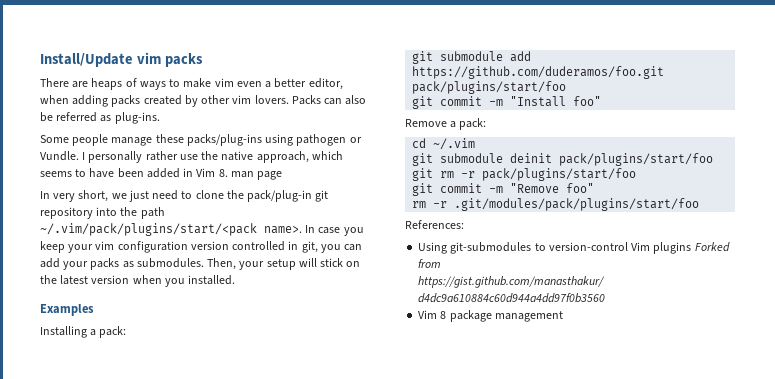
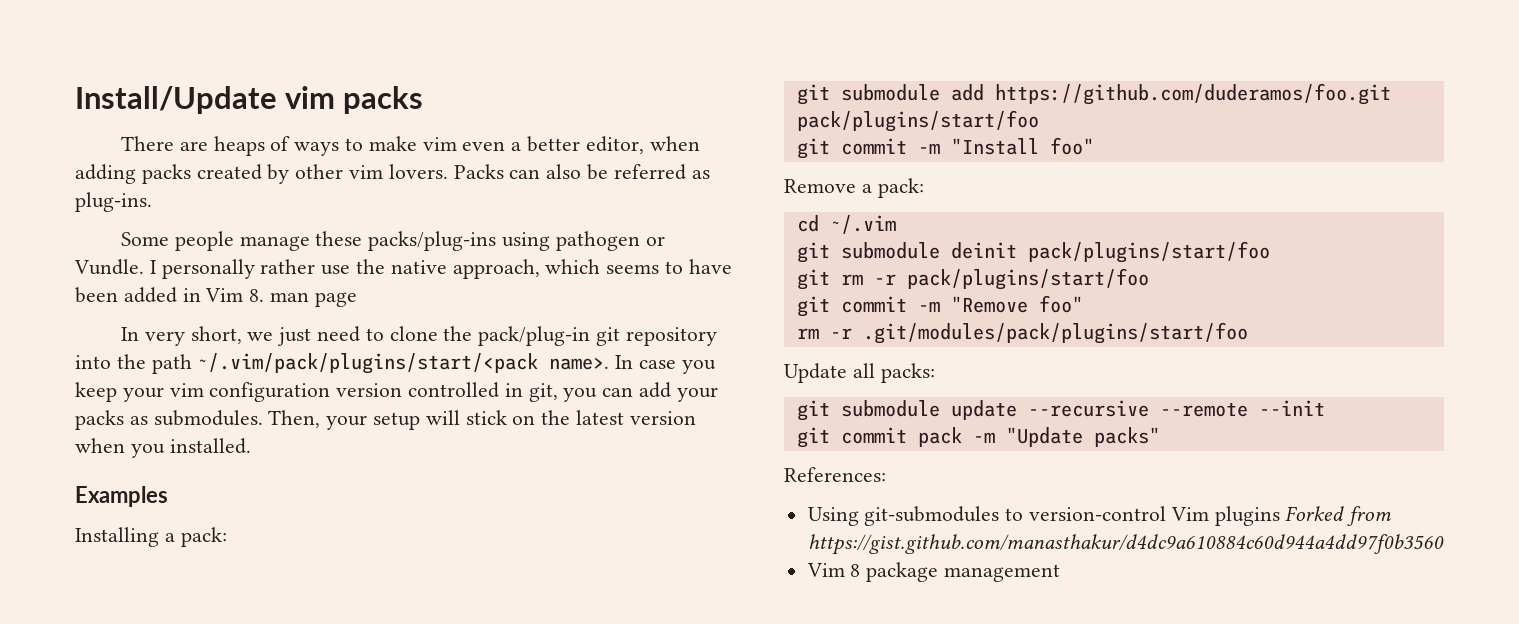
(700, 204) none -> [784,363,935,383] [796,400,1325,421] [796,427,1160,448] // Update all packs: // git submodule update --recursive --remote --init // git commit pack -m "Update packs"

